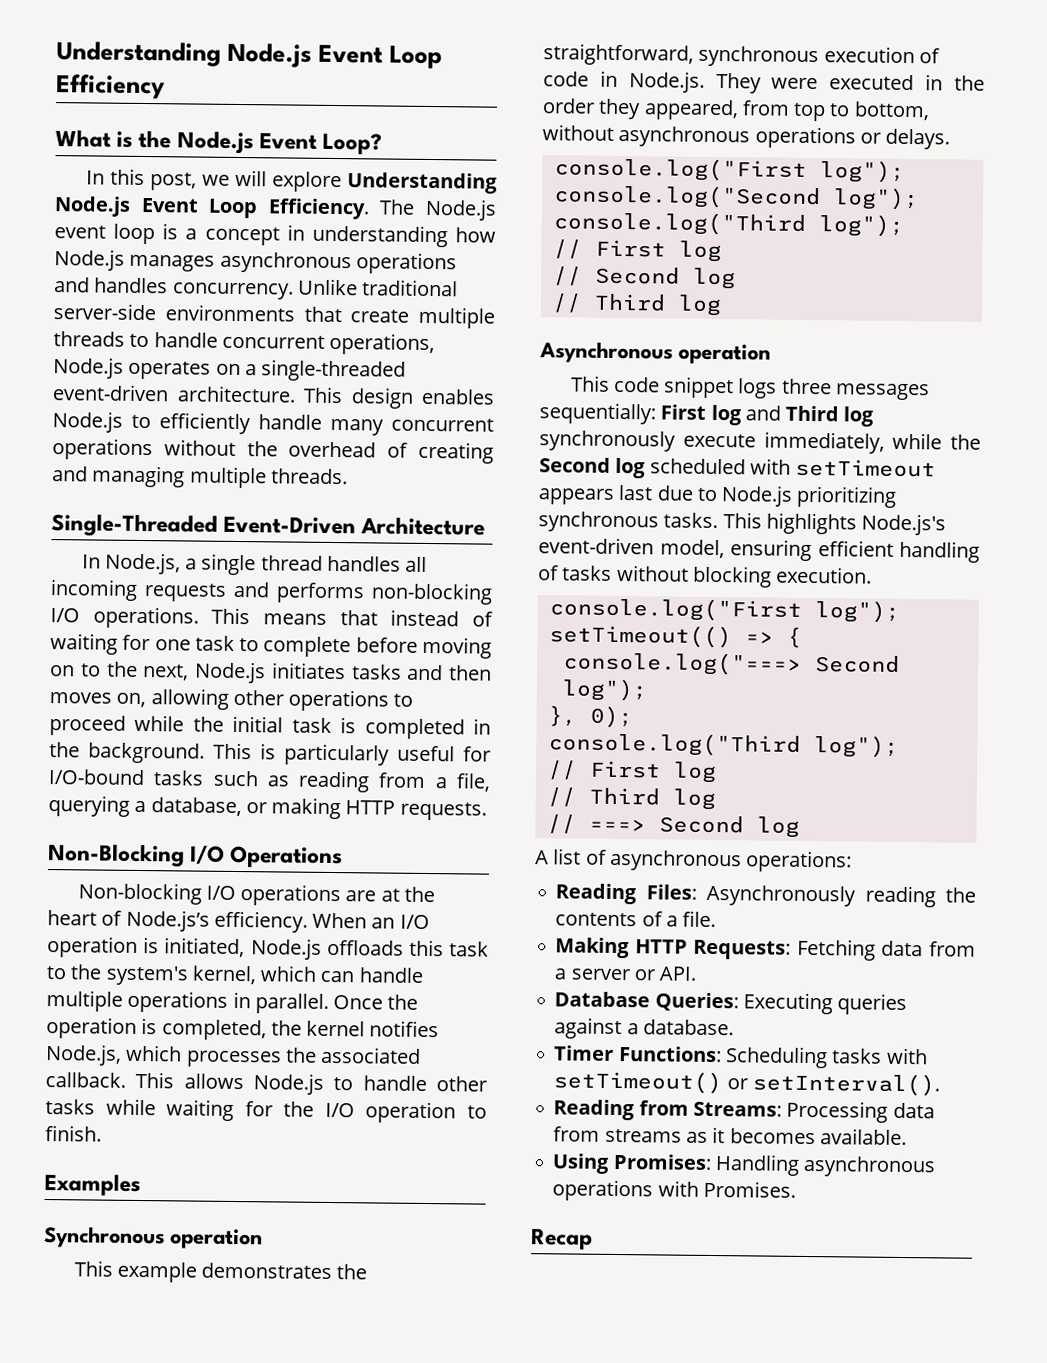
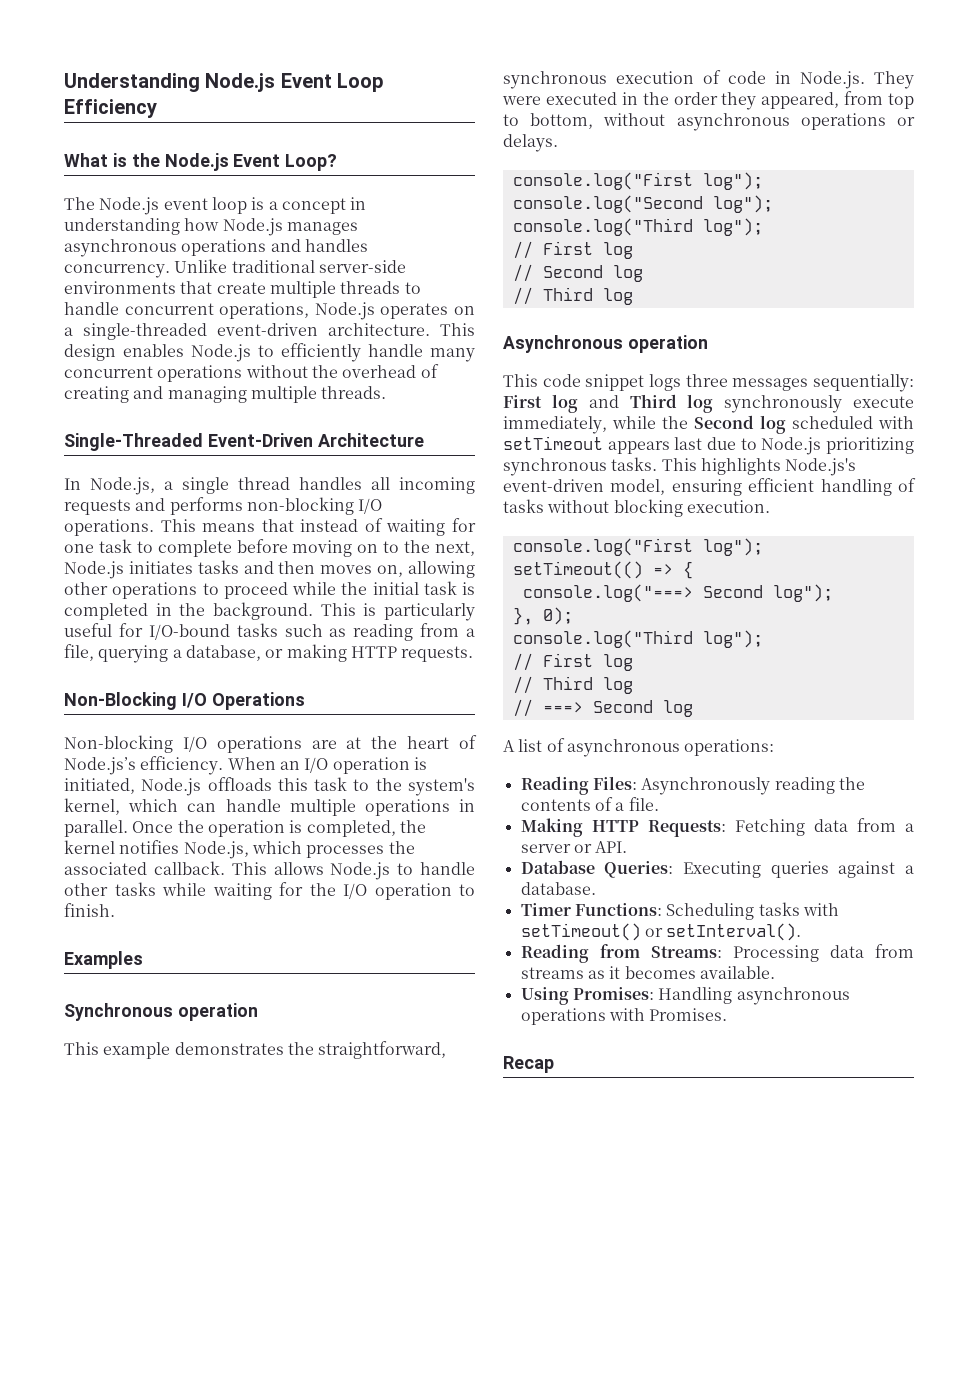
[85,168,498,194] [54,196,370,220] In this post, we will explore Understanding Node.js Event Loop Efficiency. -> (338, 162) none

